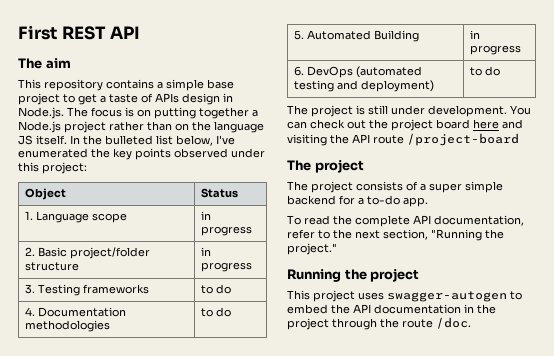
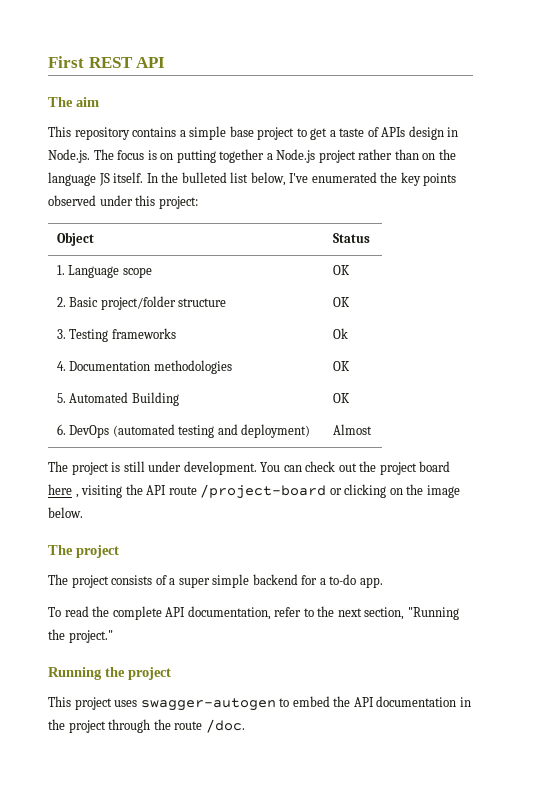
[201,211,212,220] [201,226,253,236] in progress -> [332,265,350,275] OK
[201,247,212,256] [201,262,253,272] in progress -> [332,297,350,307] OK
[201,284,232,294] to do -> [332,328,348,339] Ok
[201,307,232,317] to do -> [332,361,350,371] OK
[470,30,481,39] [470,45,522,55] in progress -> [332,393,350,403] OK
[470,66,501,76] to do -> [332,424,372,435] Almost
[502,119,523,129] and -> [75,494,79,498] ,
(519, 139) none -> [329,484,460,498] [48,507,83,518] or clicking on the image below.

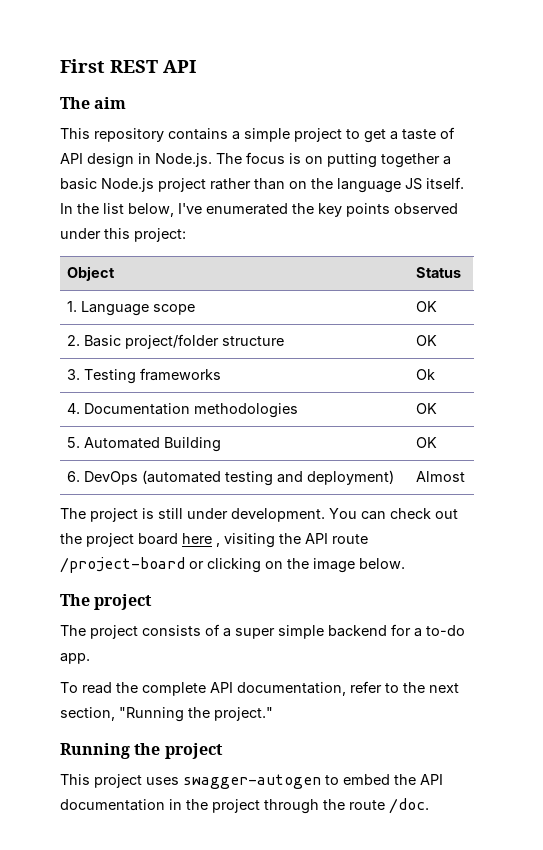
[229,126,254,137] base -> (290, 135) none
[381,127,406,137] APIs -> [60,153,83,164] API
(273, 156) none -> [60,178,97,190] basic
[181,172,227,183] bulleted -> (99, 208) none

